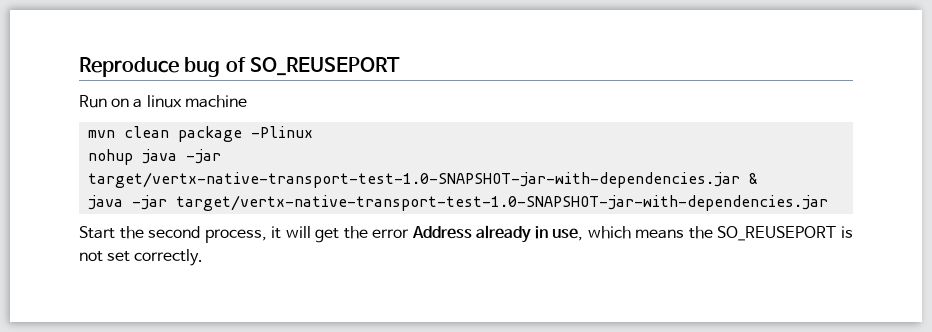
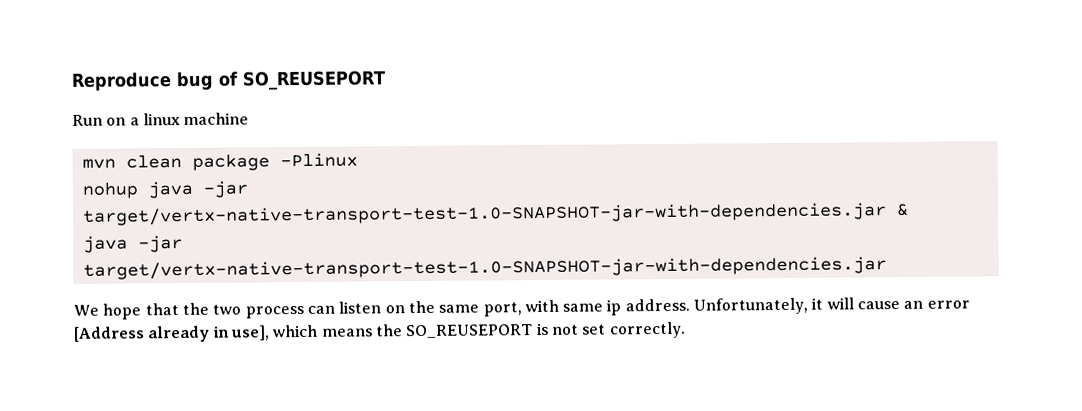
[79,226,472,243] Start the second process, it will get the error Address -> [73,297,970,320] [74,326,145,342] We hope that the two process can listen on the same port, with same ip address. Unfortunately, it will cause an error [Address
[552,228,584,241] use, -> [229,325,270,341] use],

